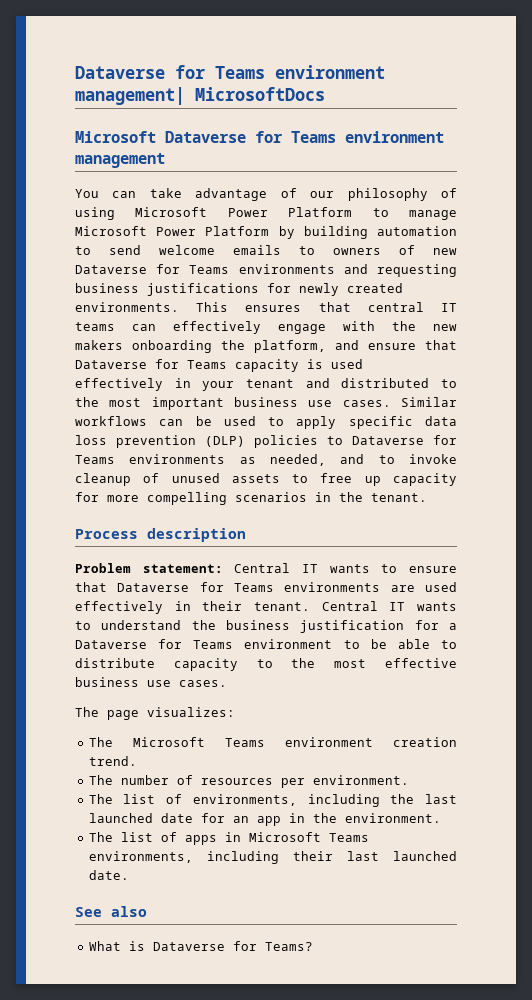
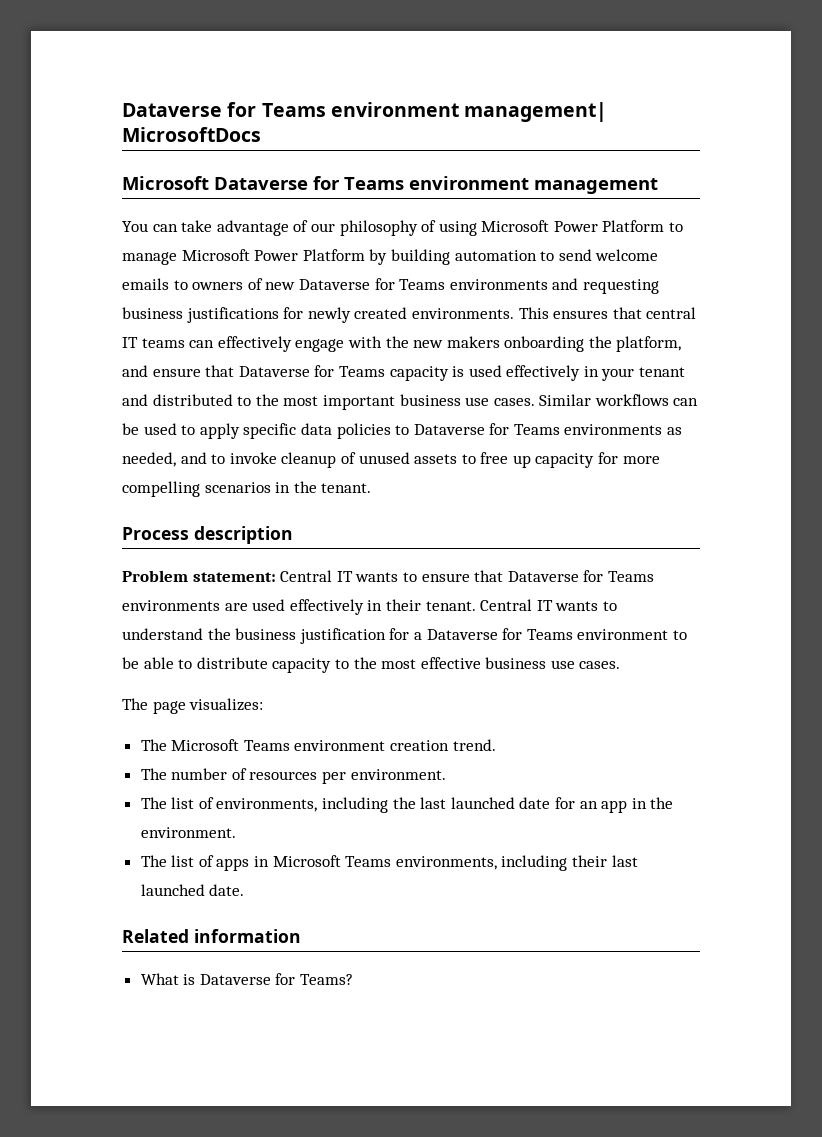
[75,435,245,448] loss prevention (DLP) -> (332, 429) none
[75,906,147,917] See also -> [122,929,301,943] Related information

